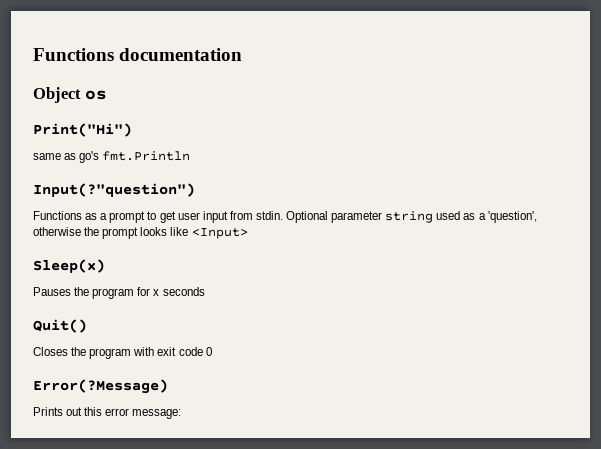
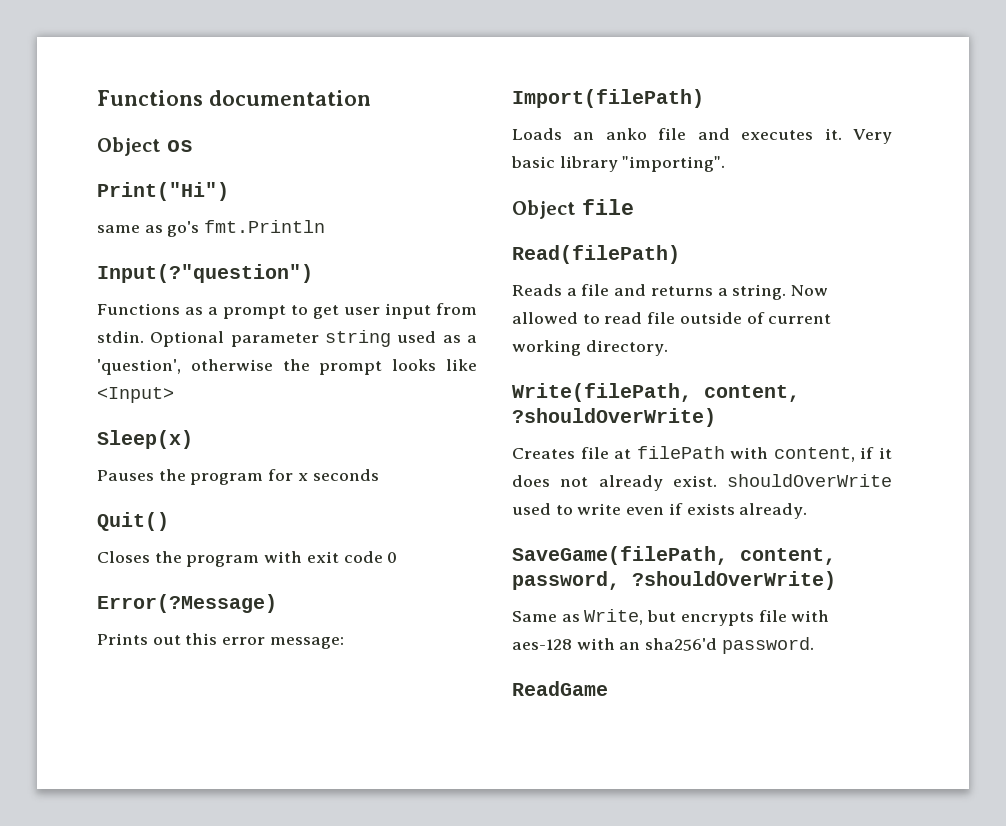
(182, 414) none -> [512,89,704,108] [512,128,893,144] [511,156,726,172] [512,199,634,219] [512,245,680,264] [512,284,829,300] [512,312,832,324] [512,340,668,356] [512,383,800,402] [512,408,716,427] [512,446,892,462] [512,474,892,491] [512,503,808,519] [512,546,836,565] [512,571,836,590] [512,609,830,626] [512,637,814,654] [512,681,608,696] // Import(filePath) // Loads an anko file and executes it. Very basic library "importing". // Object file // Read(filePath) // Reads a file and returns a string. Now allowed to read file outside of current working directory. // Write(filePath, content, ?shouldOverWrite) // Creates file at filePath with content, if it does not already exist. shouldOverWrite used to write even if exists already. // SaveGame(filePath, content, password, ?shouldOverWrite) // Same as Write, but encrypts file with aes-128 with an sha256'd password. // ReadGame

